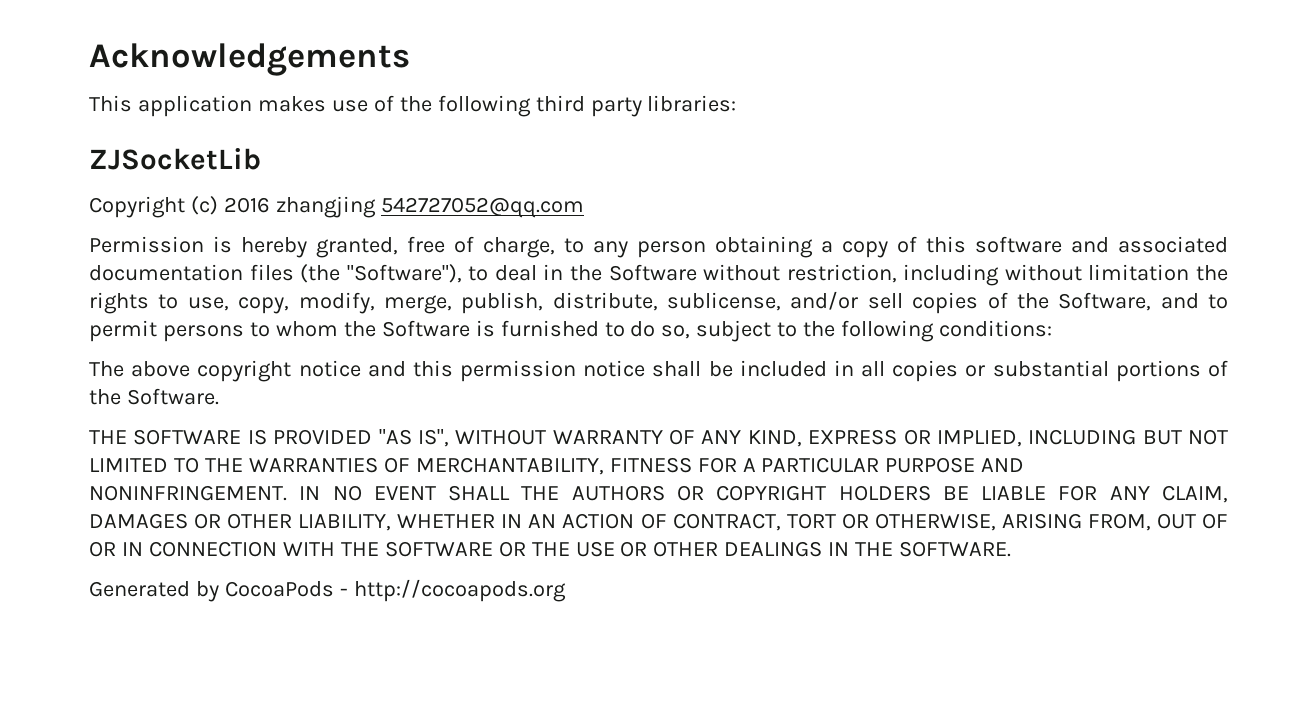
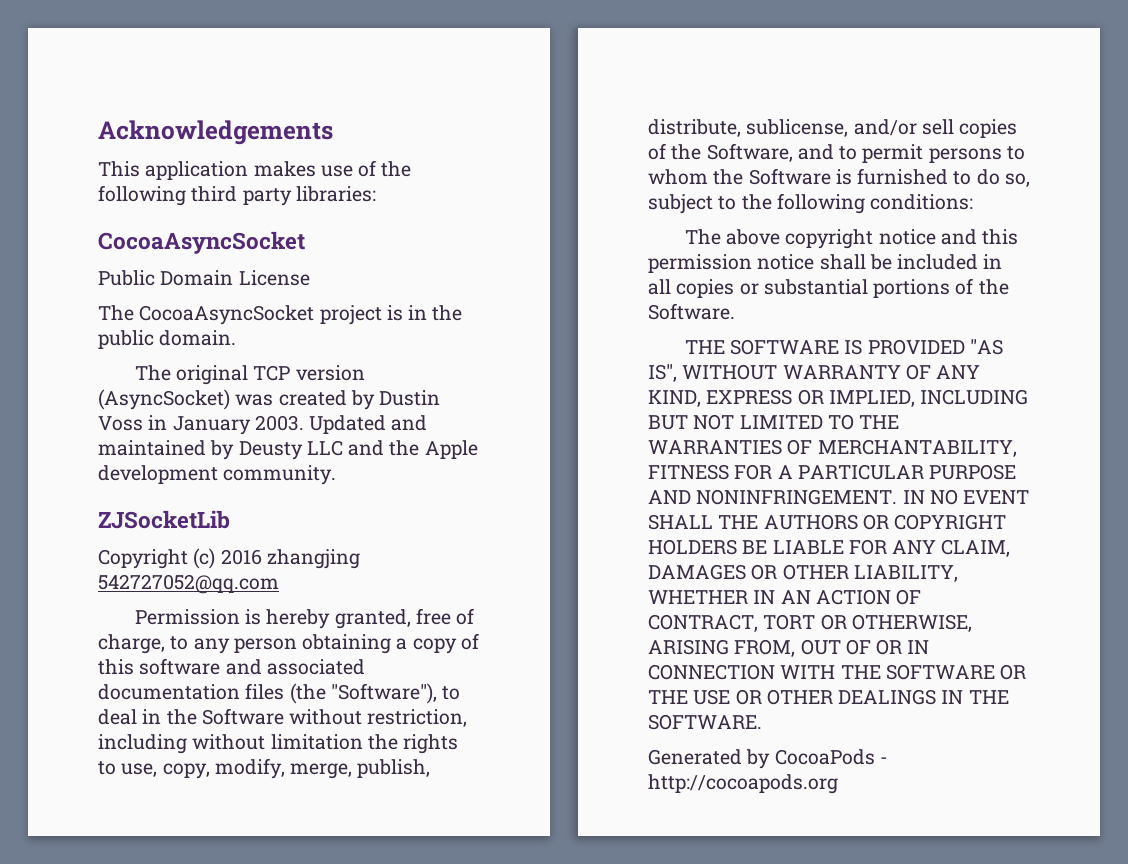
(737, 103) none -> [98,231,305,254] [98,270,310,286] [98,305,463,325] [98,330,237,349] [134,365,365,385] [98,389,441,410] [98,415,428,435] [98,440,478,460] [98,465,337,485] // CocoaAsyncSocket // Public Domain License // The CocoaAsyncSocket project is in the public domain. // The original TCP version (AsyncSocket) was created by Dustin Voss in January 2003. Updated and maintained by Deusty LLC and the Apple development community.

